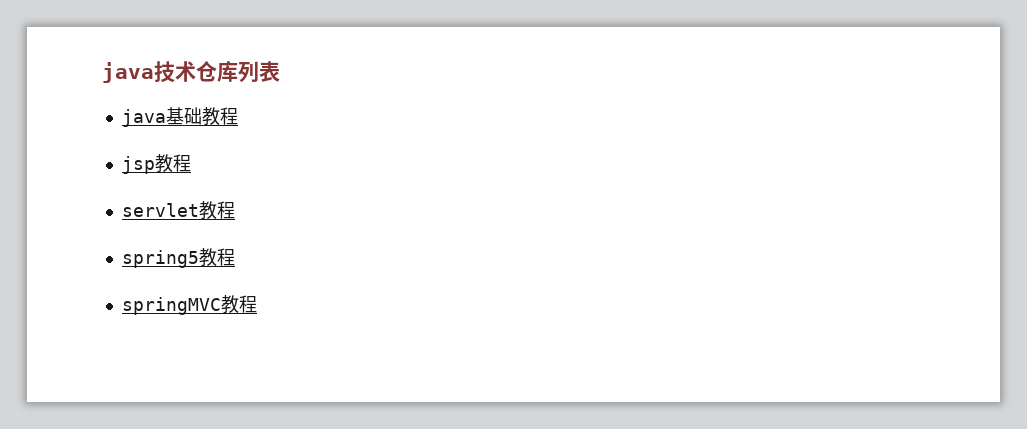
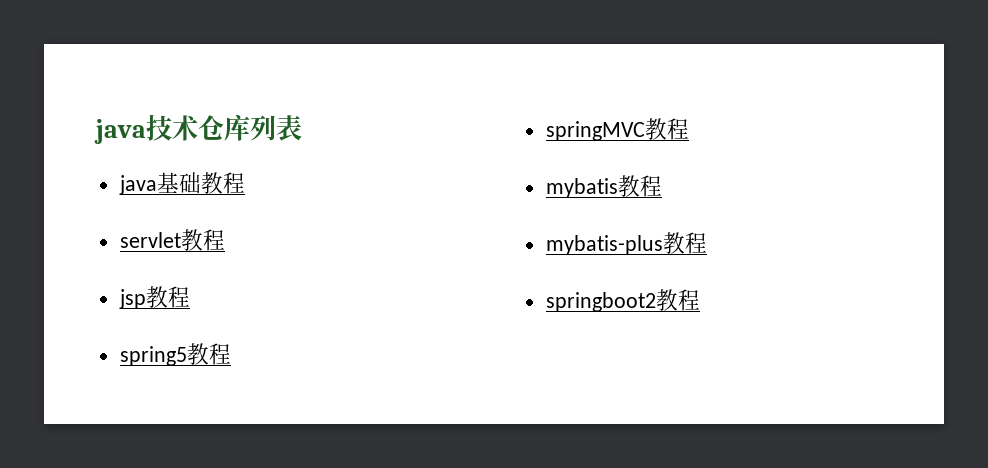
[121,154,191,174] [121,203,199,217] jsp教程 // servlet -> [119,229,225,251] [118,289,146,309] servlet教程 // jsp
(257, 304) none -> [545,175,662,198] [545,232,707,255] [545,289,700,312] // mybatis教程 // mybatis-plus教程 // springboot2教程

